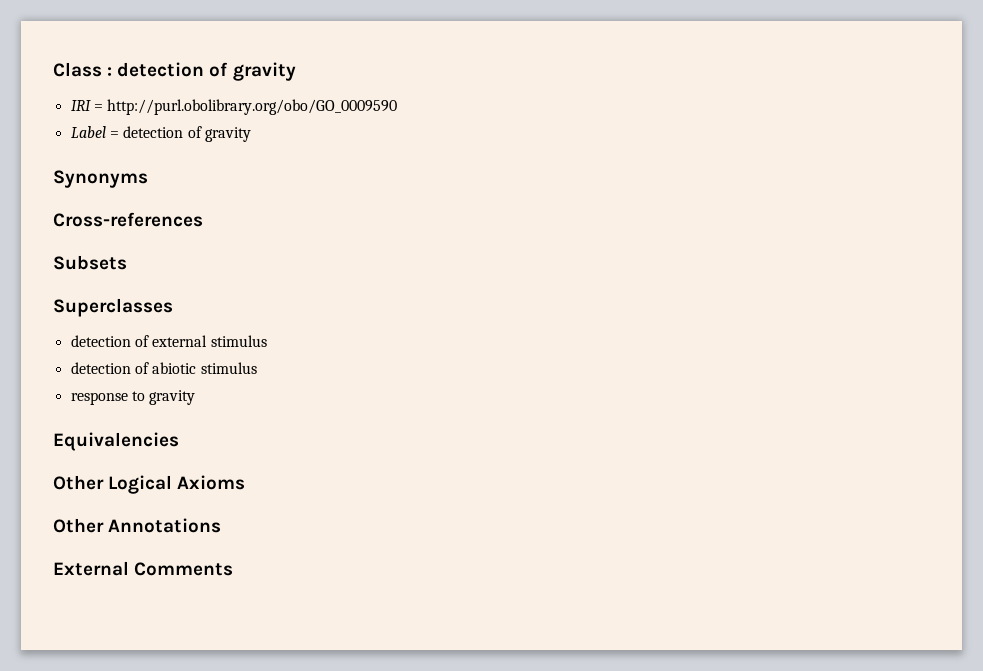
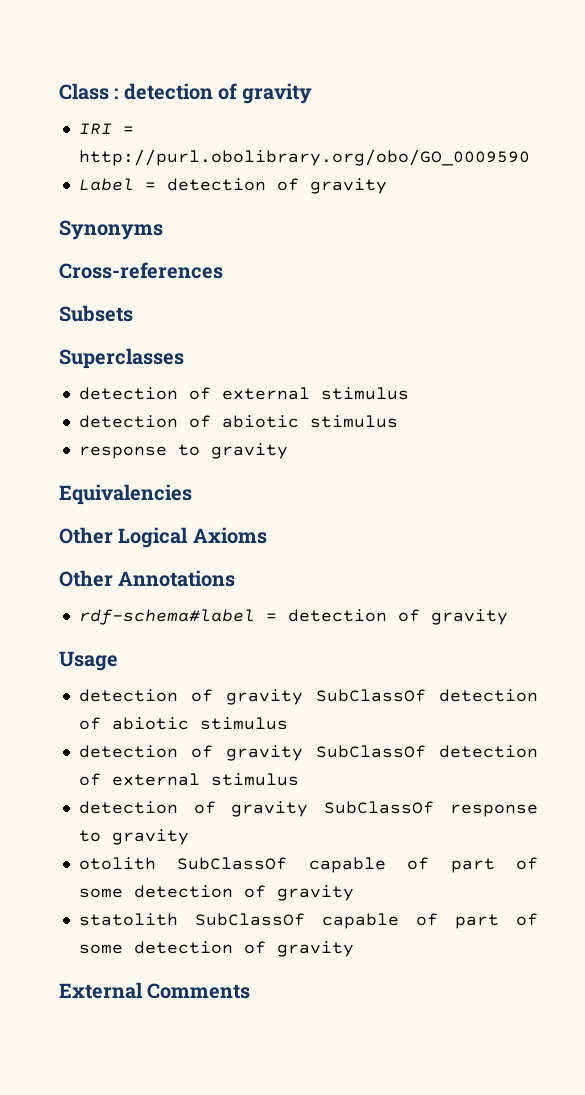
(222, 525) none -> [78,609,508,625] [59,651,118,671] [78,689,538,705] [78,717,288,730] [78,745,538,761] [78,773,299,786] [78,801,538,817] [78,829,189,845] [78,857,538,873] [78,885,354,901] [78,913,538,929] [78,941,354,957] // rdf-schema#label = detection of gravity // Usage // detection of gravity SubClassOf detection of abiotic stimulus // detection of gravity SubClassOf detection of external stimulus // detection of gravity SubClassOf response to gravity // otolith SubClassOf capable of part of some detection of gravity // statolith SubClassOf capable of part of some detection of gravity

